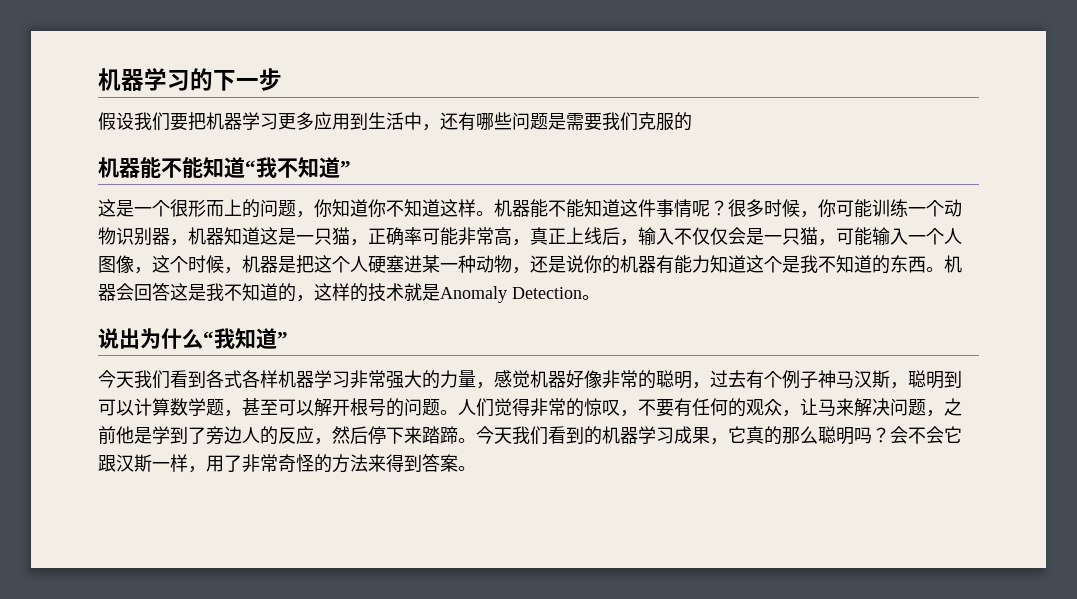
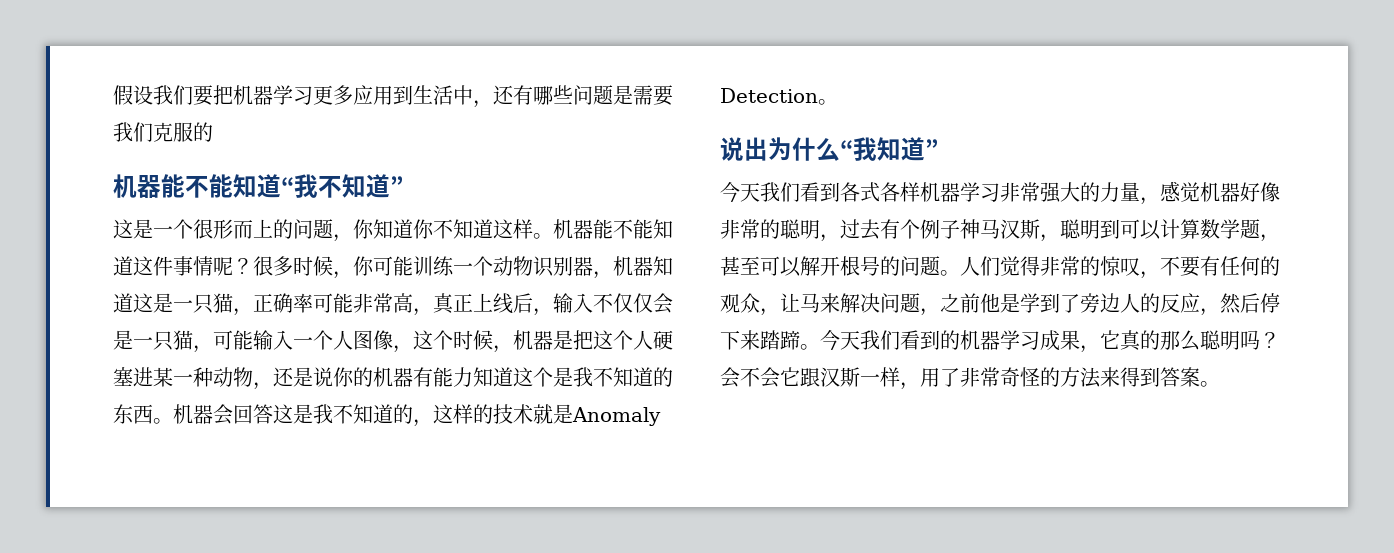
[98,68,282,91] 机器学习的下一步 // -> (113, 95) none

